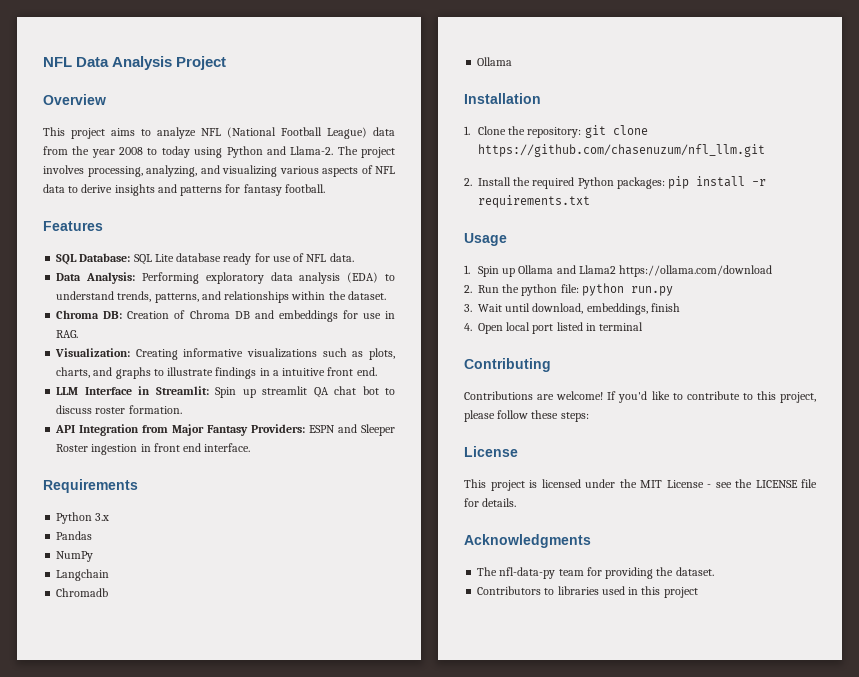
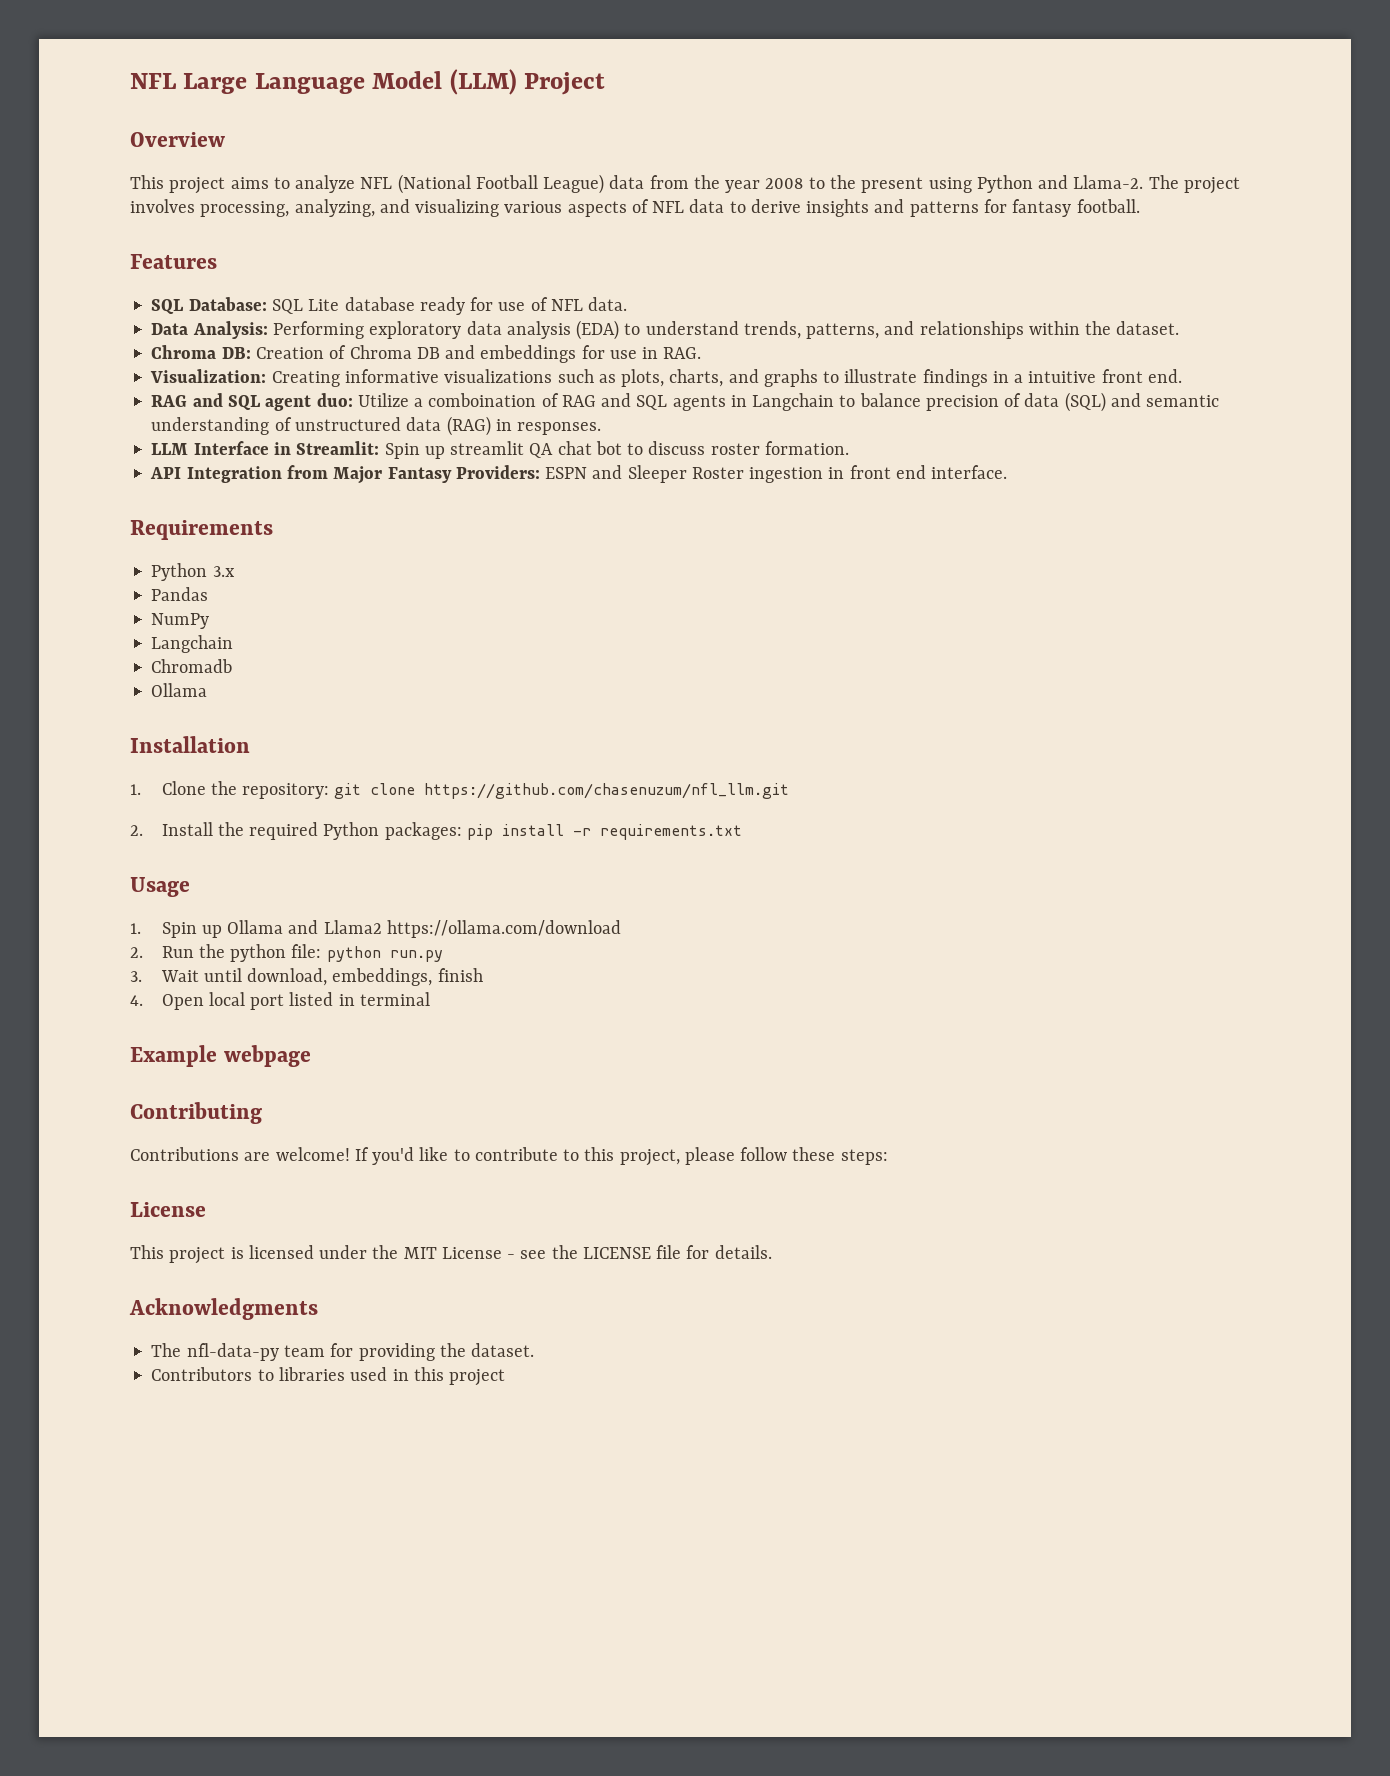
[43,56,173,70] NFL Data Analysis -> [130,69,517,95] NFL Large Language Model (LLM)
[161,146,190,158] today -> [829,175,924,193] the present
(377, 371) none -> [151,392,1220,412] [151,416,602,436] // RAG and SQL agent duo: Utilize a comboination of RAG and SQL agents in Langchain to balance precision of data (SQL) and semantic understanding of unstructured data (RAG) in responses.
(644, 326) none -> [130,1045,311,1067] // Example webpage

